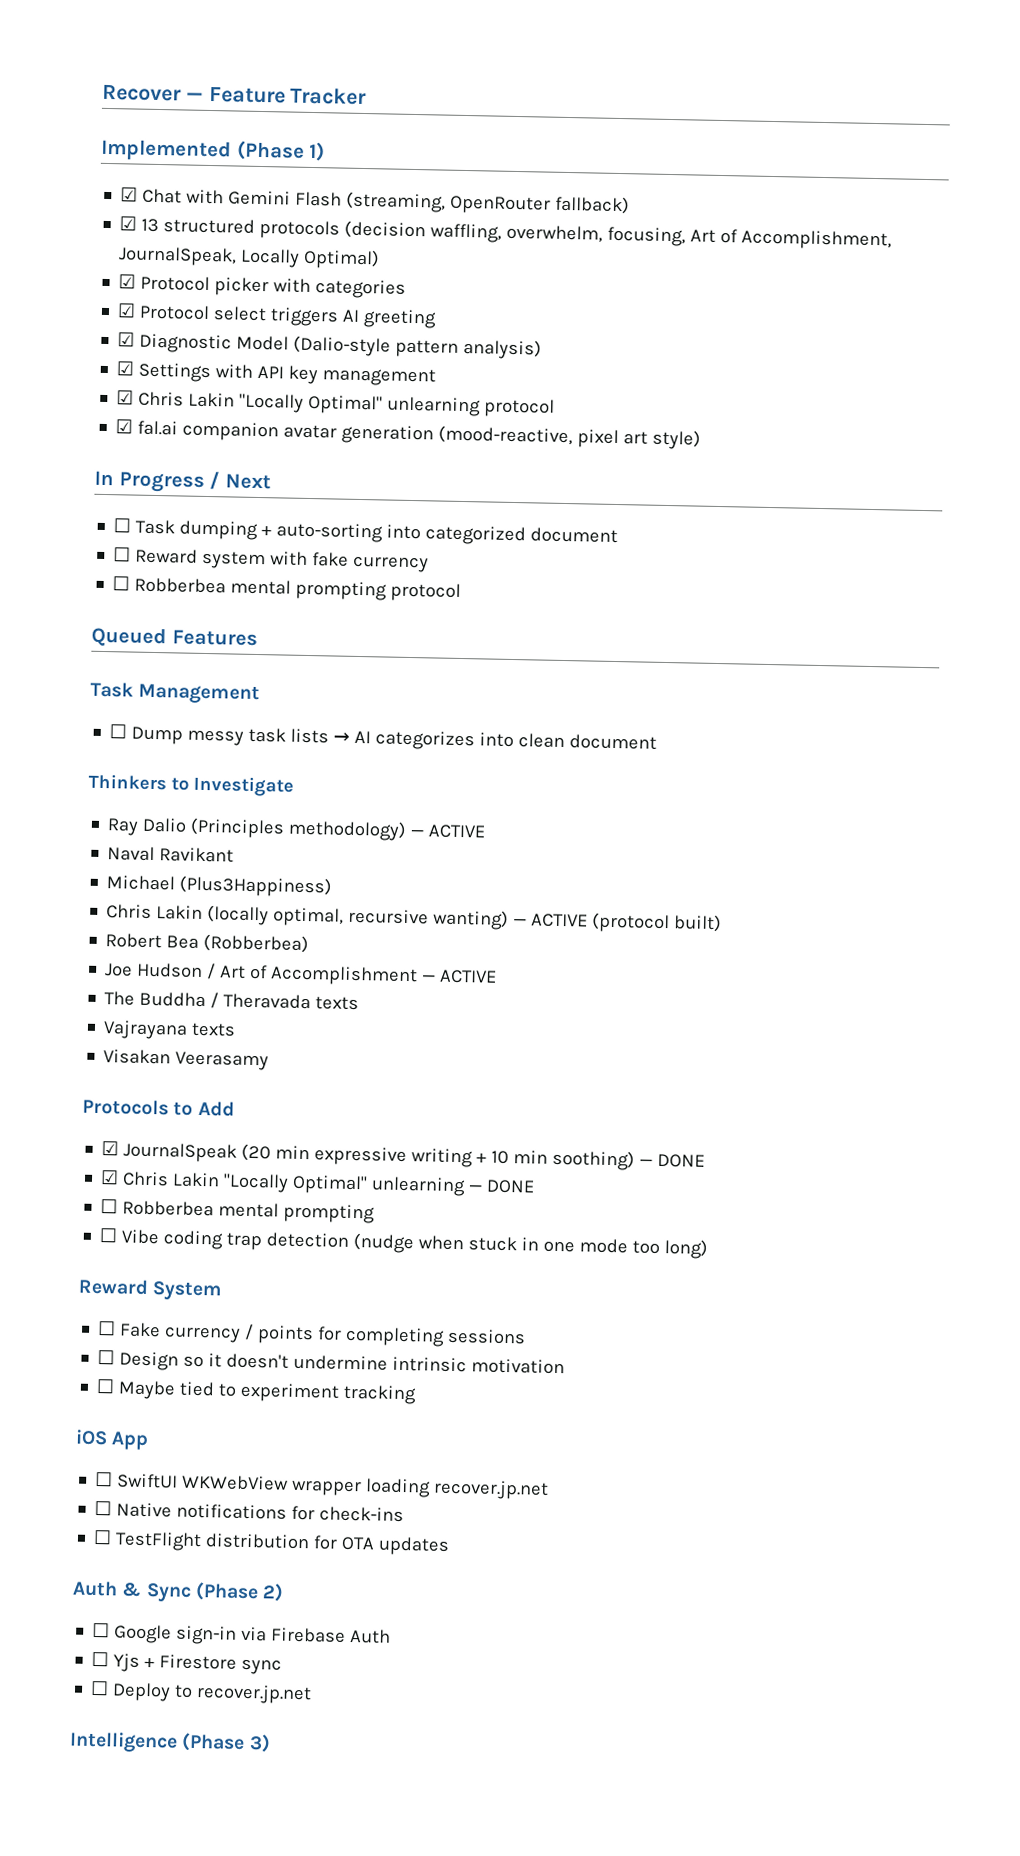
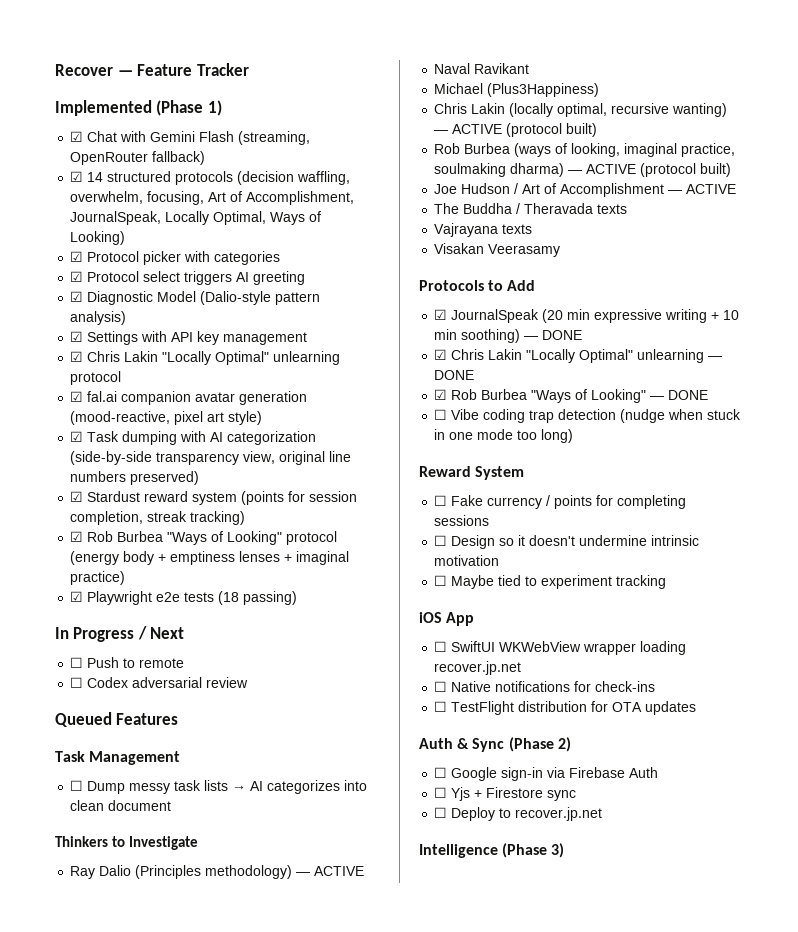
[141,218,160,233] 13 -> [87,172,104,182] 14
[303,248,381,270] Optimal) -> [213,211,322,225] [70,231,126,245] Optimal, Ways of Looking)
(702, 439) none -> [70,431,317,445] [70,451,352,465] [70,471,200,485] [70,491,358,505] [70,511,246,525] [70,531,338,545] [70,551,350,565] [70,571,126,585] [70,591,298,605] // ☑ Task dumping with AI categorization (side-by-side transparency view, original line numbers preserved) // ☑ Stardust reward system (points for session completion, streak tracking) // ☑ Rob Burbea "Ways of Looking" protocol (energy body + emptiness lenses + imaginal practice) // ☑ Playwright e2e tests (18 passing)
[135,519,619,546] [113,547,430,573] [112,576,462,602] Task dumping + auto-sorting into categorized document // ☐ Reward system with fake currency // ☐ Robberbea mental prompting protocol -> [87,657,185,668] [70,677,249,688] Push to remote // ☐ Codex adversarial review
[105,933,310,954] Robert Bea (Robberbea) -> [434,143,736,157] [434,163,732,177] Rob Burbea (ways of looking, imaginal practice, soulmaking dharma) — ACTIVE (protocol built)
[100,1199,376,1224] ☐ Robberbea mental prompting -> [434,389,709,403] ☑ Rob Burbea "Ways of Looking" — DONE

